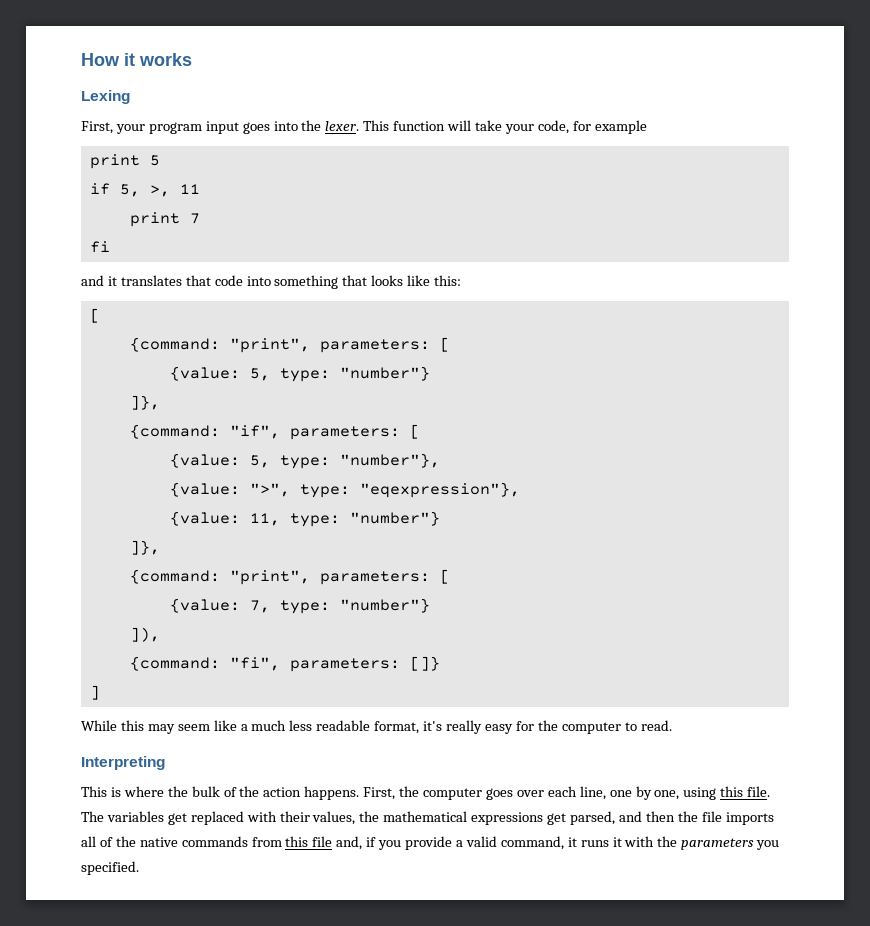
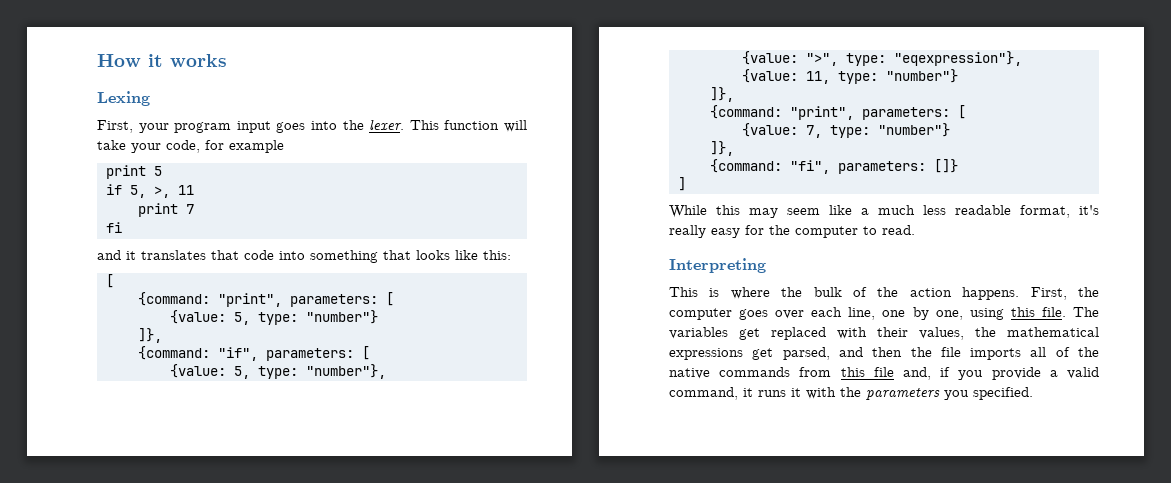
[129,627,160,642] ]), -> [709,141,734,156] ]},

